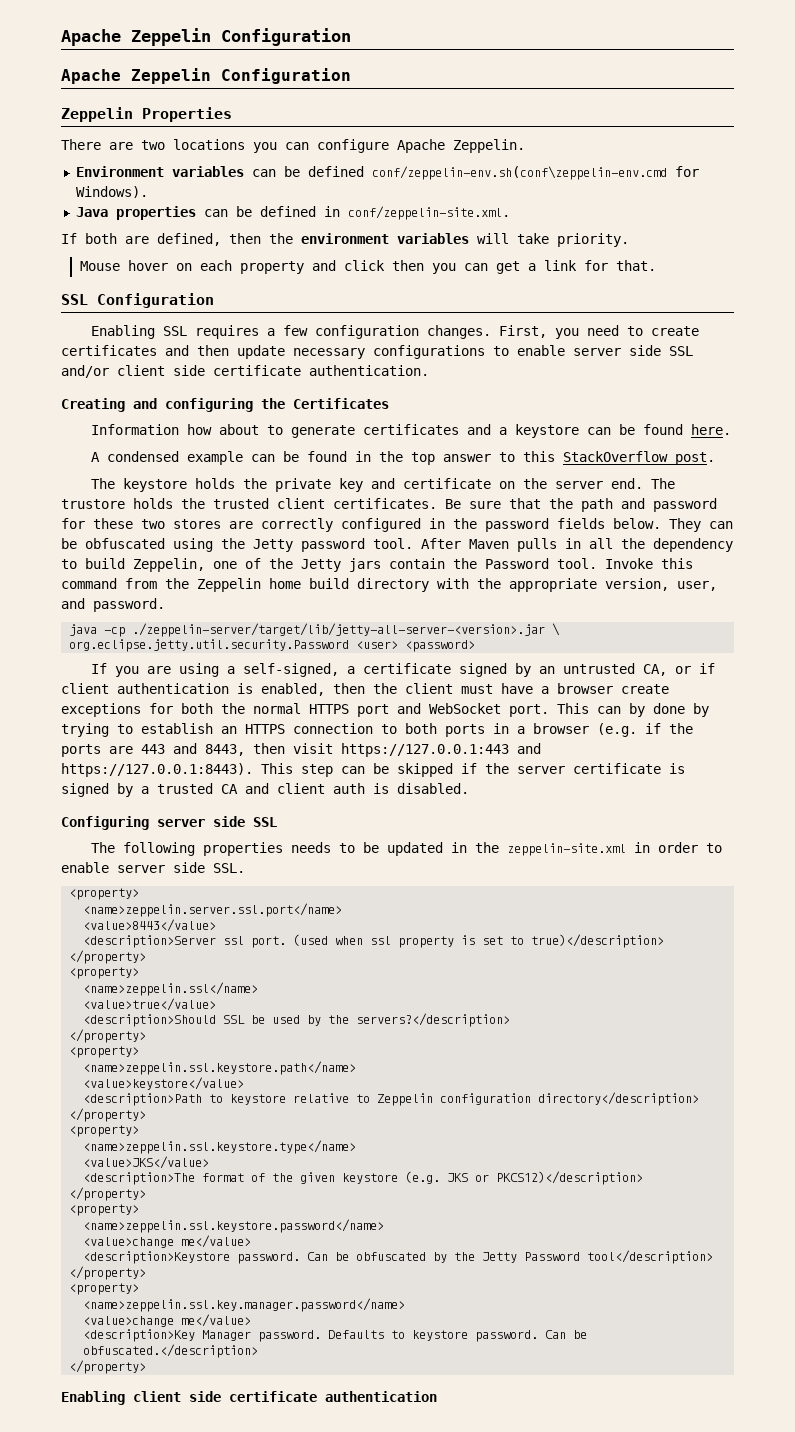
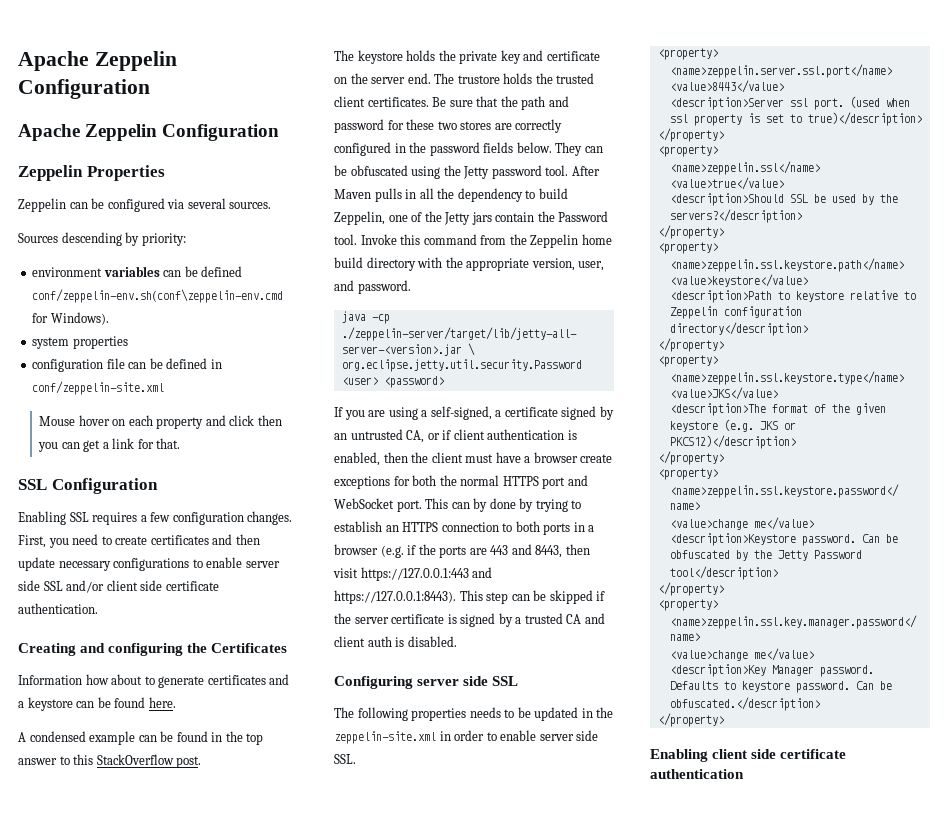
[61,139,525,153] [75,166,164,177] There are two locations you can configure Apache Zeppelin. // Environment -> [18,198,272,212] [18,232,186,246] [32,267,103,277] Zeppelin can be configured via several sources. // Sources descending by priority: // environment
[75,206,196,220] Java properties -> [32,336,128,349] [32,358,125,372] system properties // configuration file
[347,206,510,220] [61,233,629,247] conf/zeppelin-site.xml. // If both are defined, then the environment variables will take priority. -> [32,381,165,395] conf/zeppelin-site.xml

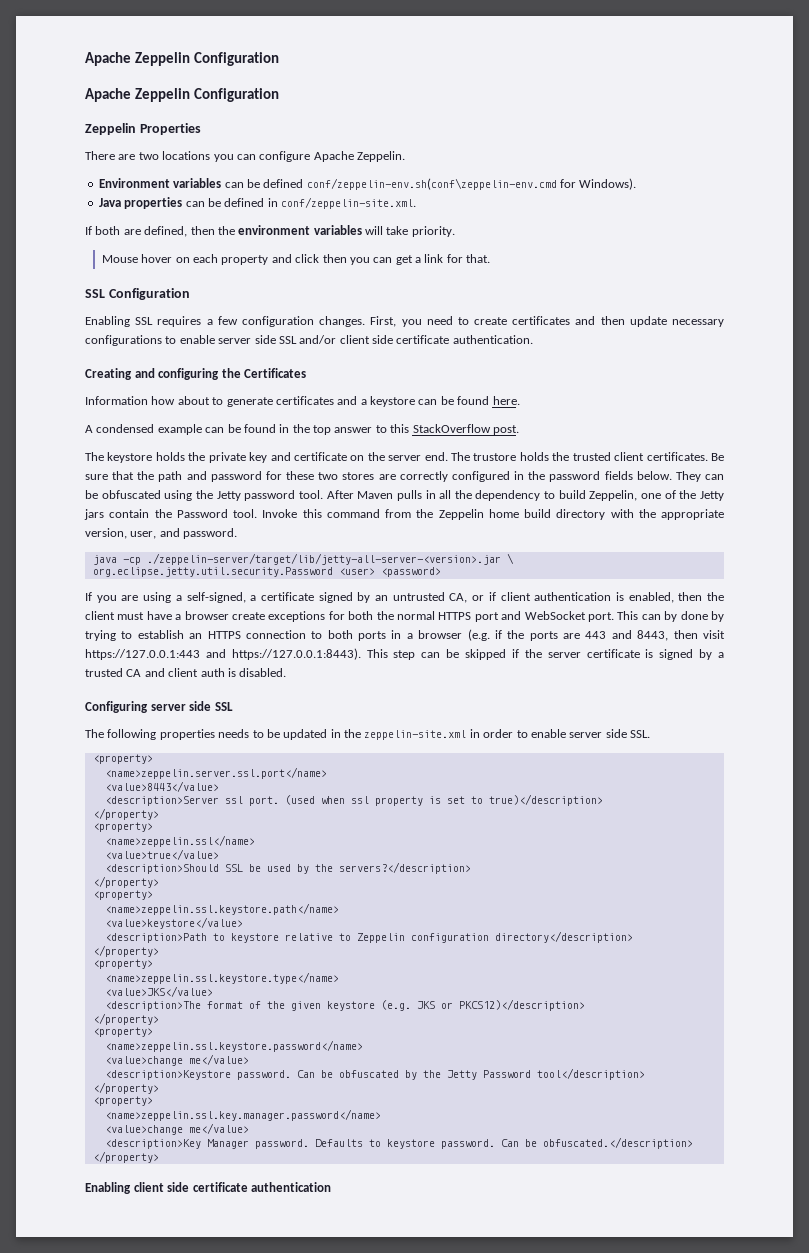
[18,198,272,212] [18,232,186,246] [32,267,103,277] Zeppelin can be configured via several sources. // Sources descending by priority: // environment -> [85,151,405,162] [98,178,170,188] There are two locations you can configure Apache Zeppelin. // Environment
[32,336,128,349] [32,358,125,372] system properties // configuration file -> [98,197,183,209] Java properties
[32,381,165,395] conf/zeppelin-site.xml -> [281,197,416,209] [85,225,455,237] conf/zeppelin-site.xml. // If both are defined, then the environment variables will take priority.

